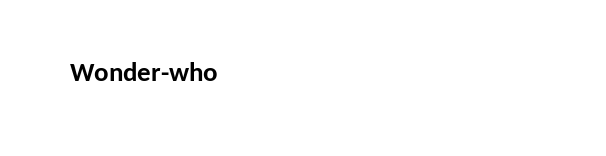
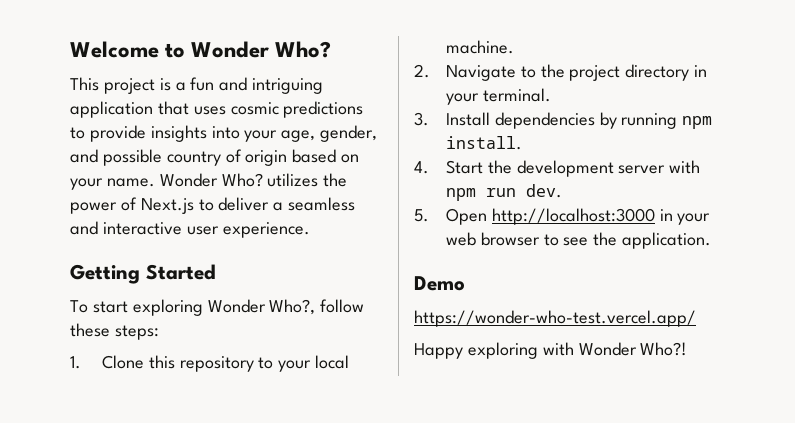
[70,62,218,81] Wonder-who -> [70,41,332,58] [70,77,324,94] [70,101,364,118] [70,125,378,142] [70,149,360,166] [70,173,348,190] [70,197,356,214] [70,221,310,238] [70,264,216,284] [70,299,365,316] [70,323,159,340] [70,355,350,372] [445,40,514,54] [414,64,708,81] [445,88,551,105] [414,112,713,129] [445,136,522,150] [414,160,701,177] [445,184,562,201] [414,208,711,225] [445,232,712,249] [414,276,465,291] [414,310,696,327] [414,342,688,359] Welcome to Wonder Who? // This project is a fun and intriguing application that uses cosmic predictions to provide insights into your age, gender, and possible country of origin based on your name. Wonder Who? utilizes the power of Next.js to deliver a seamless and interactive user experience. // Getting Started // To start exploring Wonder Who?, follow these steps: // 1. Clone this repository to your local machine. // 2. Navigate to the project directory in your terminal. // 3. Install dependencies by running npm install. // 4. Start the development server with npm run dev. // 5. Open http://localhost:3000 in your web browser to see the application. // Demo // https://wonder-who-test.vercel.app/ // Happy exploring with Wonder Who?!

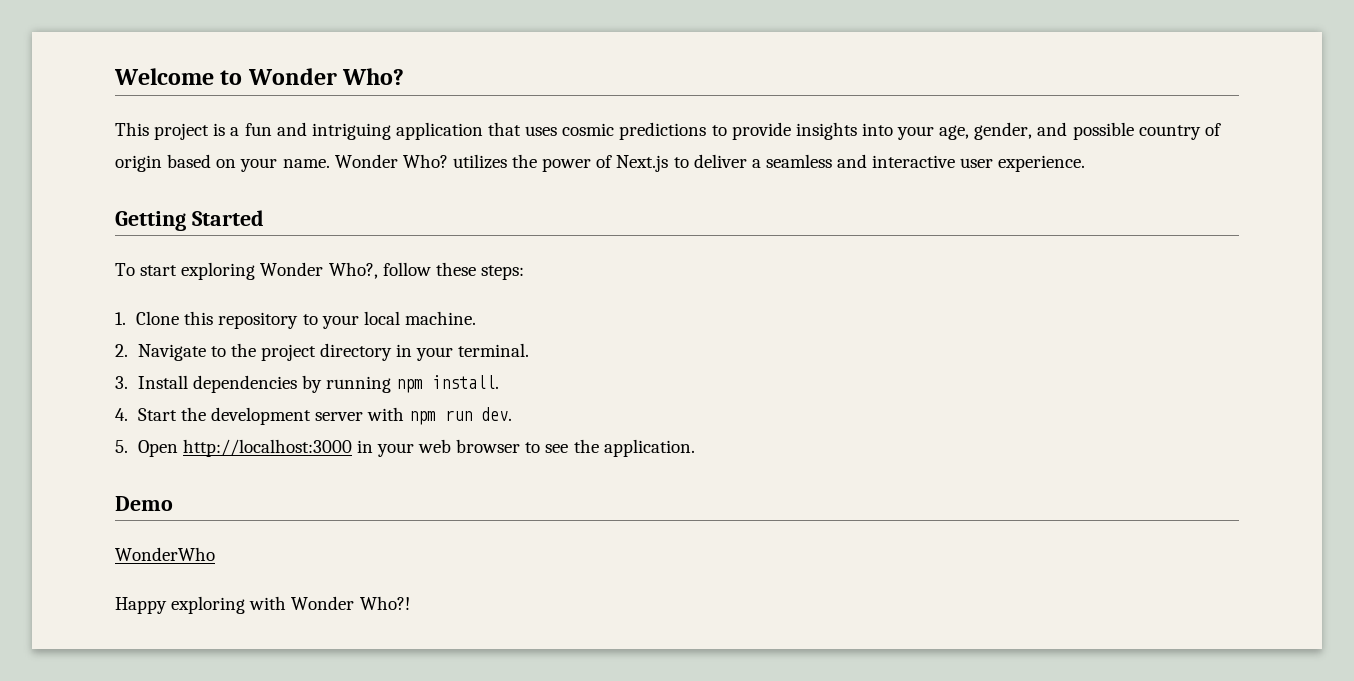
[414,310,696,327] https://wonder-who-test.vercel.app/ -> [115,547,215,561] WonderWho

